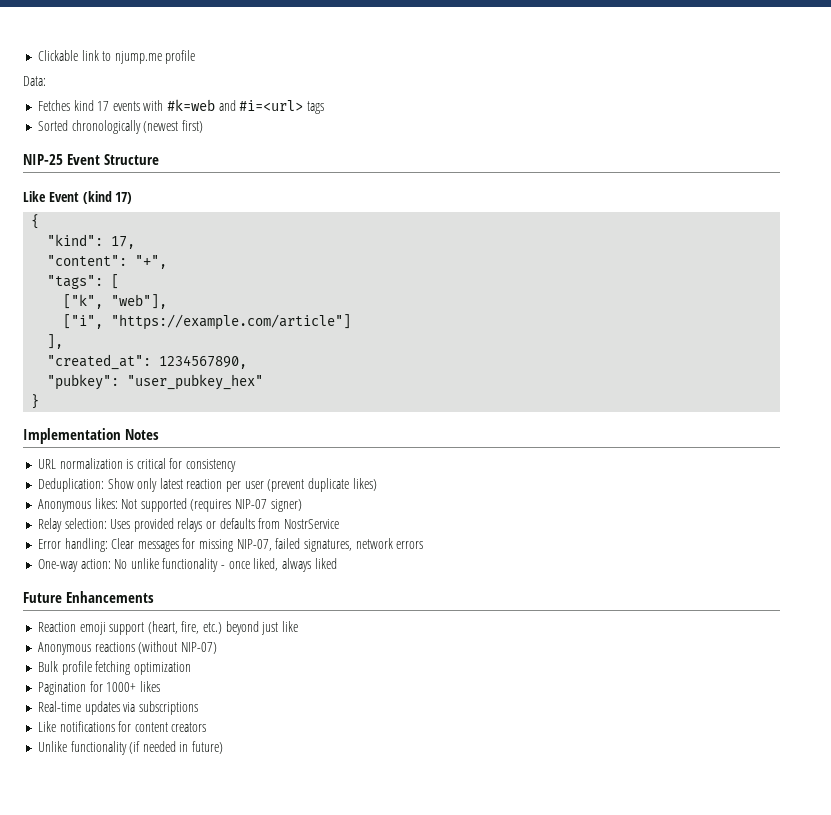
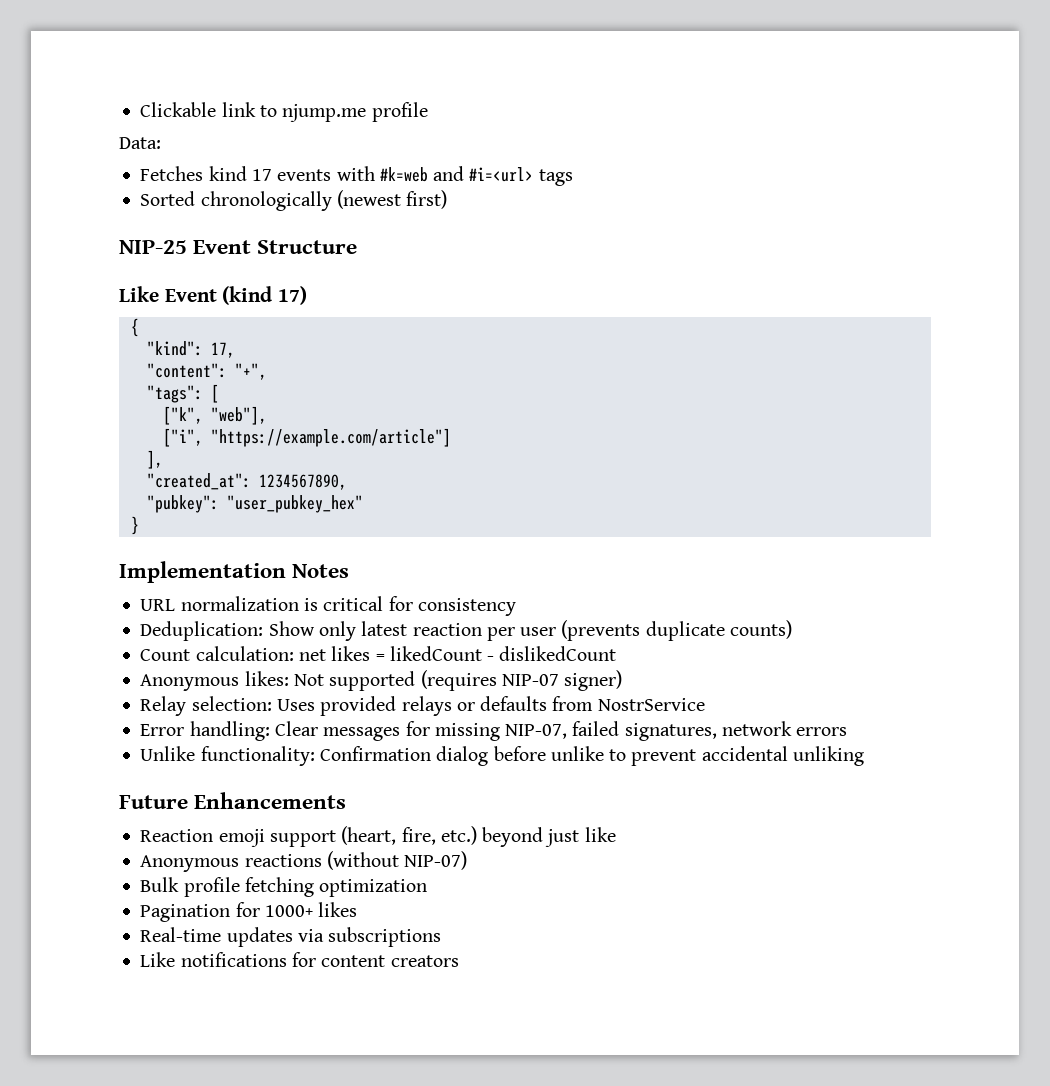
[267,478,377,492] (prevent duplicate likes) -> [561,620,792,641] [140,646,617,661] (prevents duplicate counts) // Count calculation: net likes = likedCount - dislikedCount
[37,558,337,572] One-way action: No unlike functionality - once liked, always liked -> [140,746,864,766] Unlike functionality: Confirmation dialog before unlike to prevent accidental unliking
[37,741,224,755] // Unlike functionality (if needed in future) -> (459, 961) none

